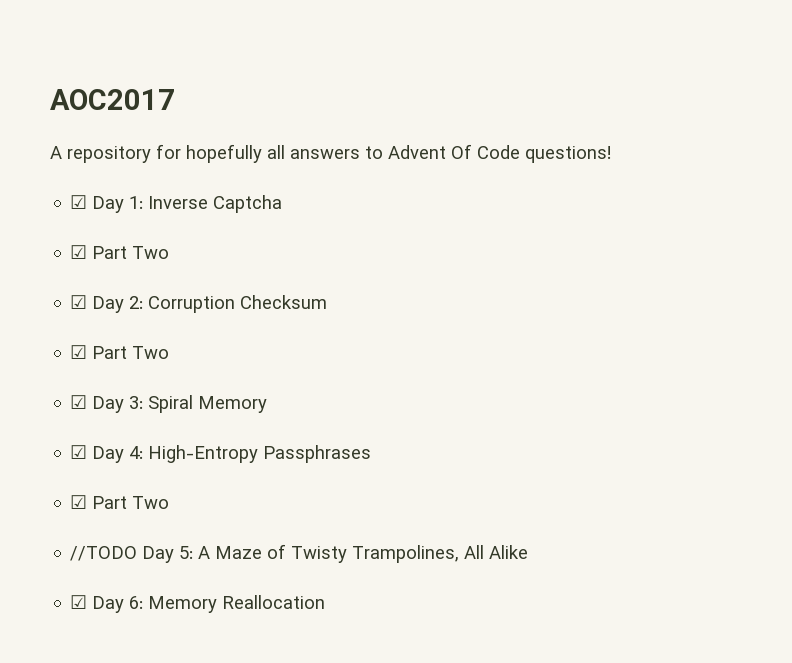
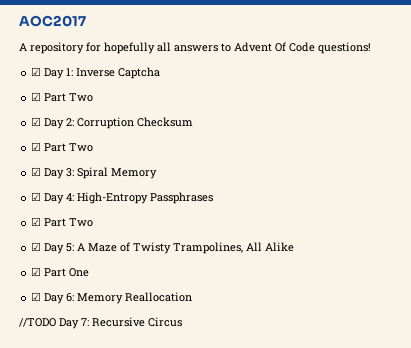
[70,546,138,561] //TODO -> [31,242,42,251] ☑
(529, 552) none -> [31,267,90,277] // ☑ Part One
(326, 602) none -> [19,317,182,329] // //TODO Day 7: Recursive Circus

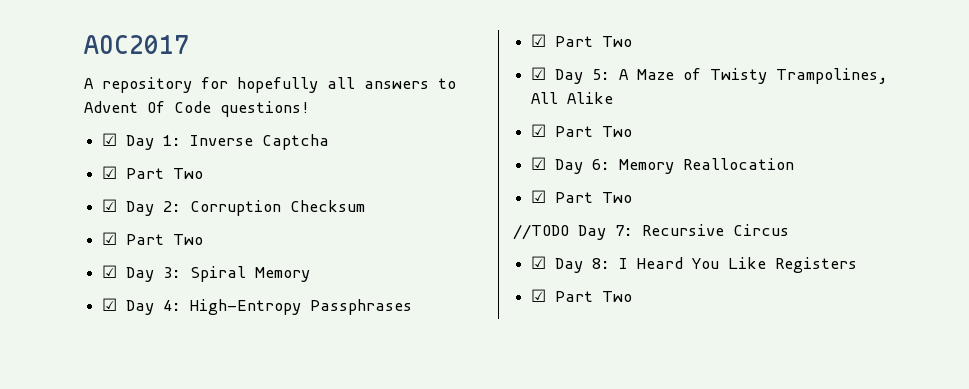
[69,268,90,277] One -> [602,126,633,137] Two
(193, 297) none -> [531,190,633,203] // ☑ Part Two
(182, 322) none -> [531,256,858,273] [531,289,633,302] // ☑ Day 8: I Heard You Like Registers // ☑ Part Two

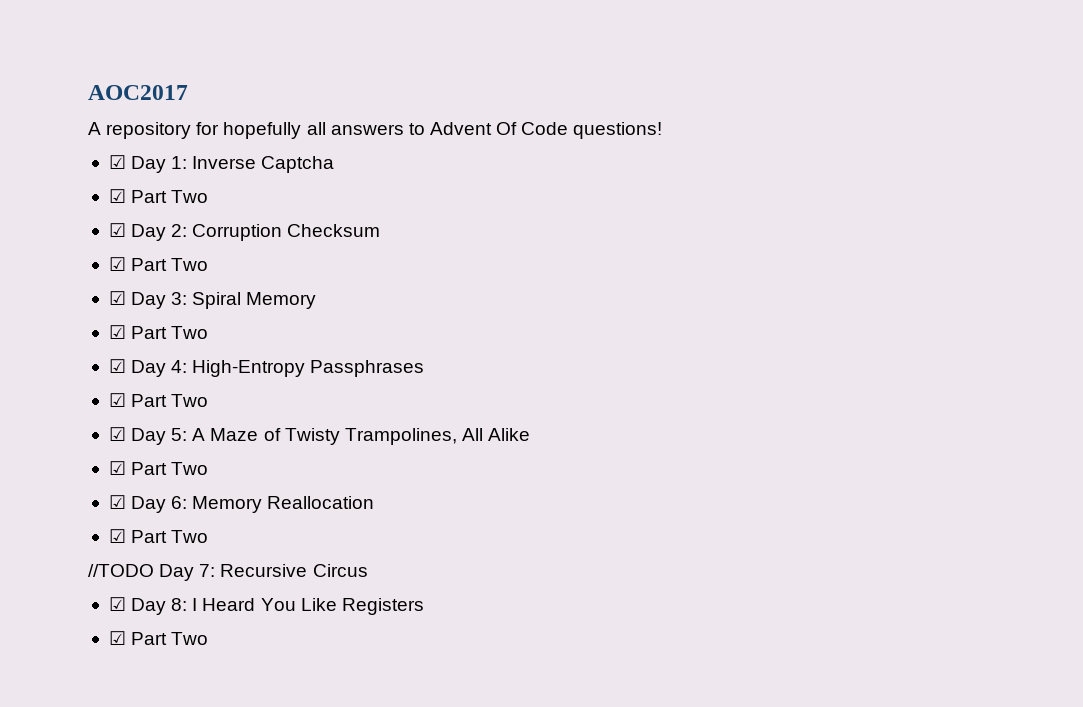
(311, 274) none -> [108,325,209,339] // ☑ Part Two

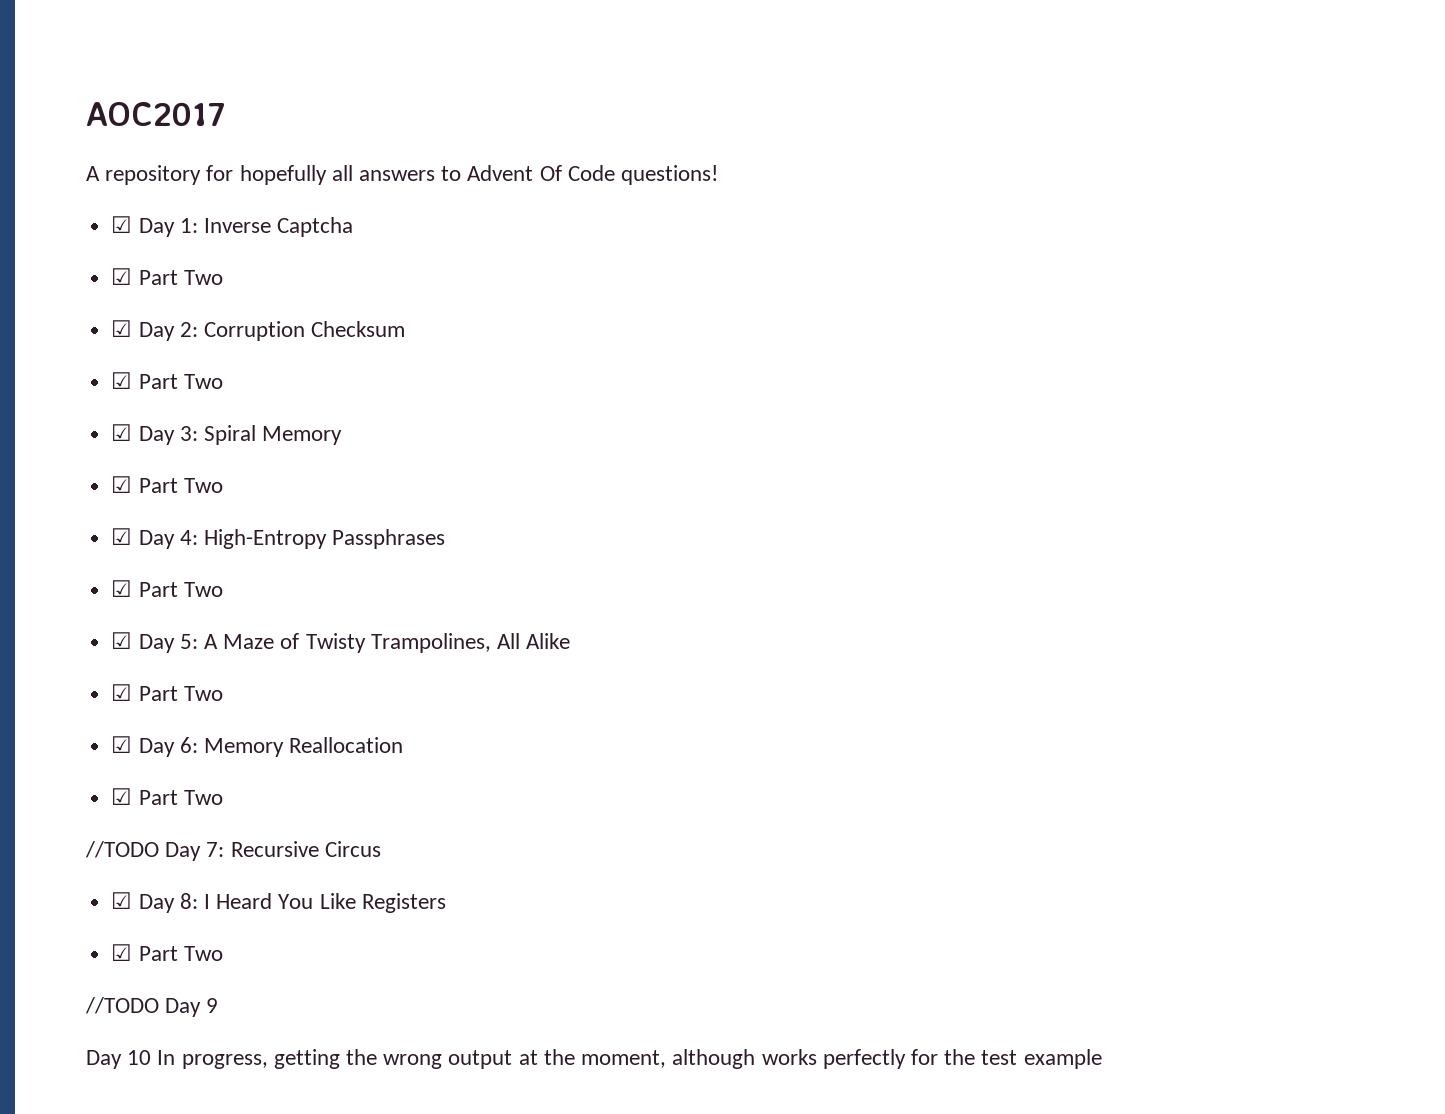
(209, 638) none -> [85,997,219,1017] [86,1049,1102,1069] // //TODO Day 9 // Day 10 In progress, getting the wrong output at the moment, although works perfectly for the test example

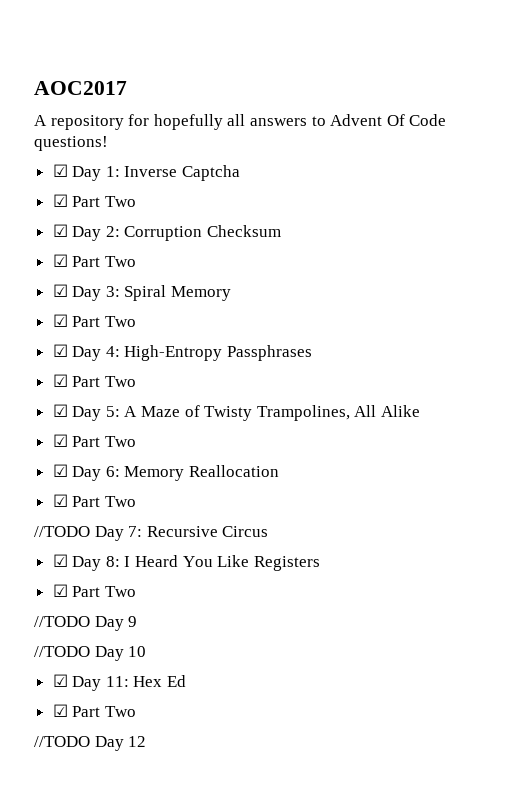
(219, 1005) none -> [34,646,90,657] //TODO
[157,1049,1102,1069] In progress, getting the wrong output at the moment, although works perfectly for the test example -> [52,674,187,691] [52,704,136,717] [34,736,147,751] // ☑ Day 11: Hex Ed // ☑ Part Two // //TODO Day 12

